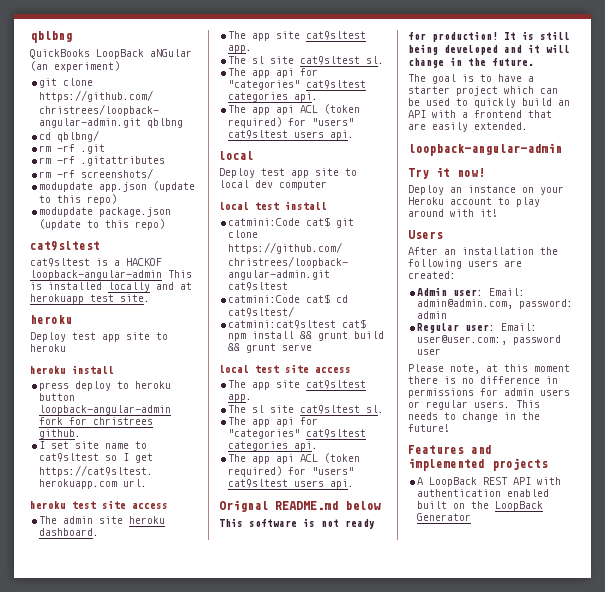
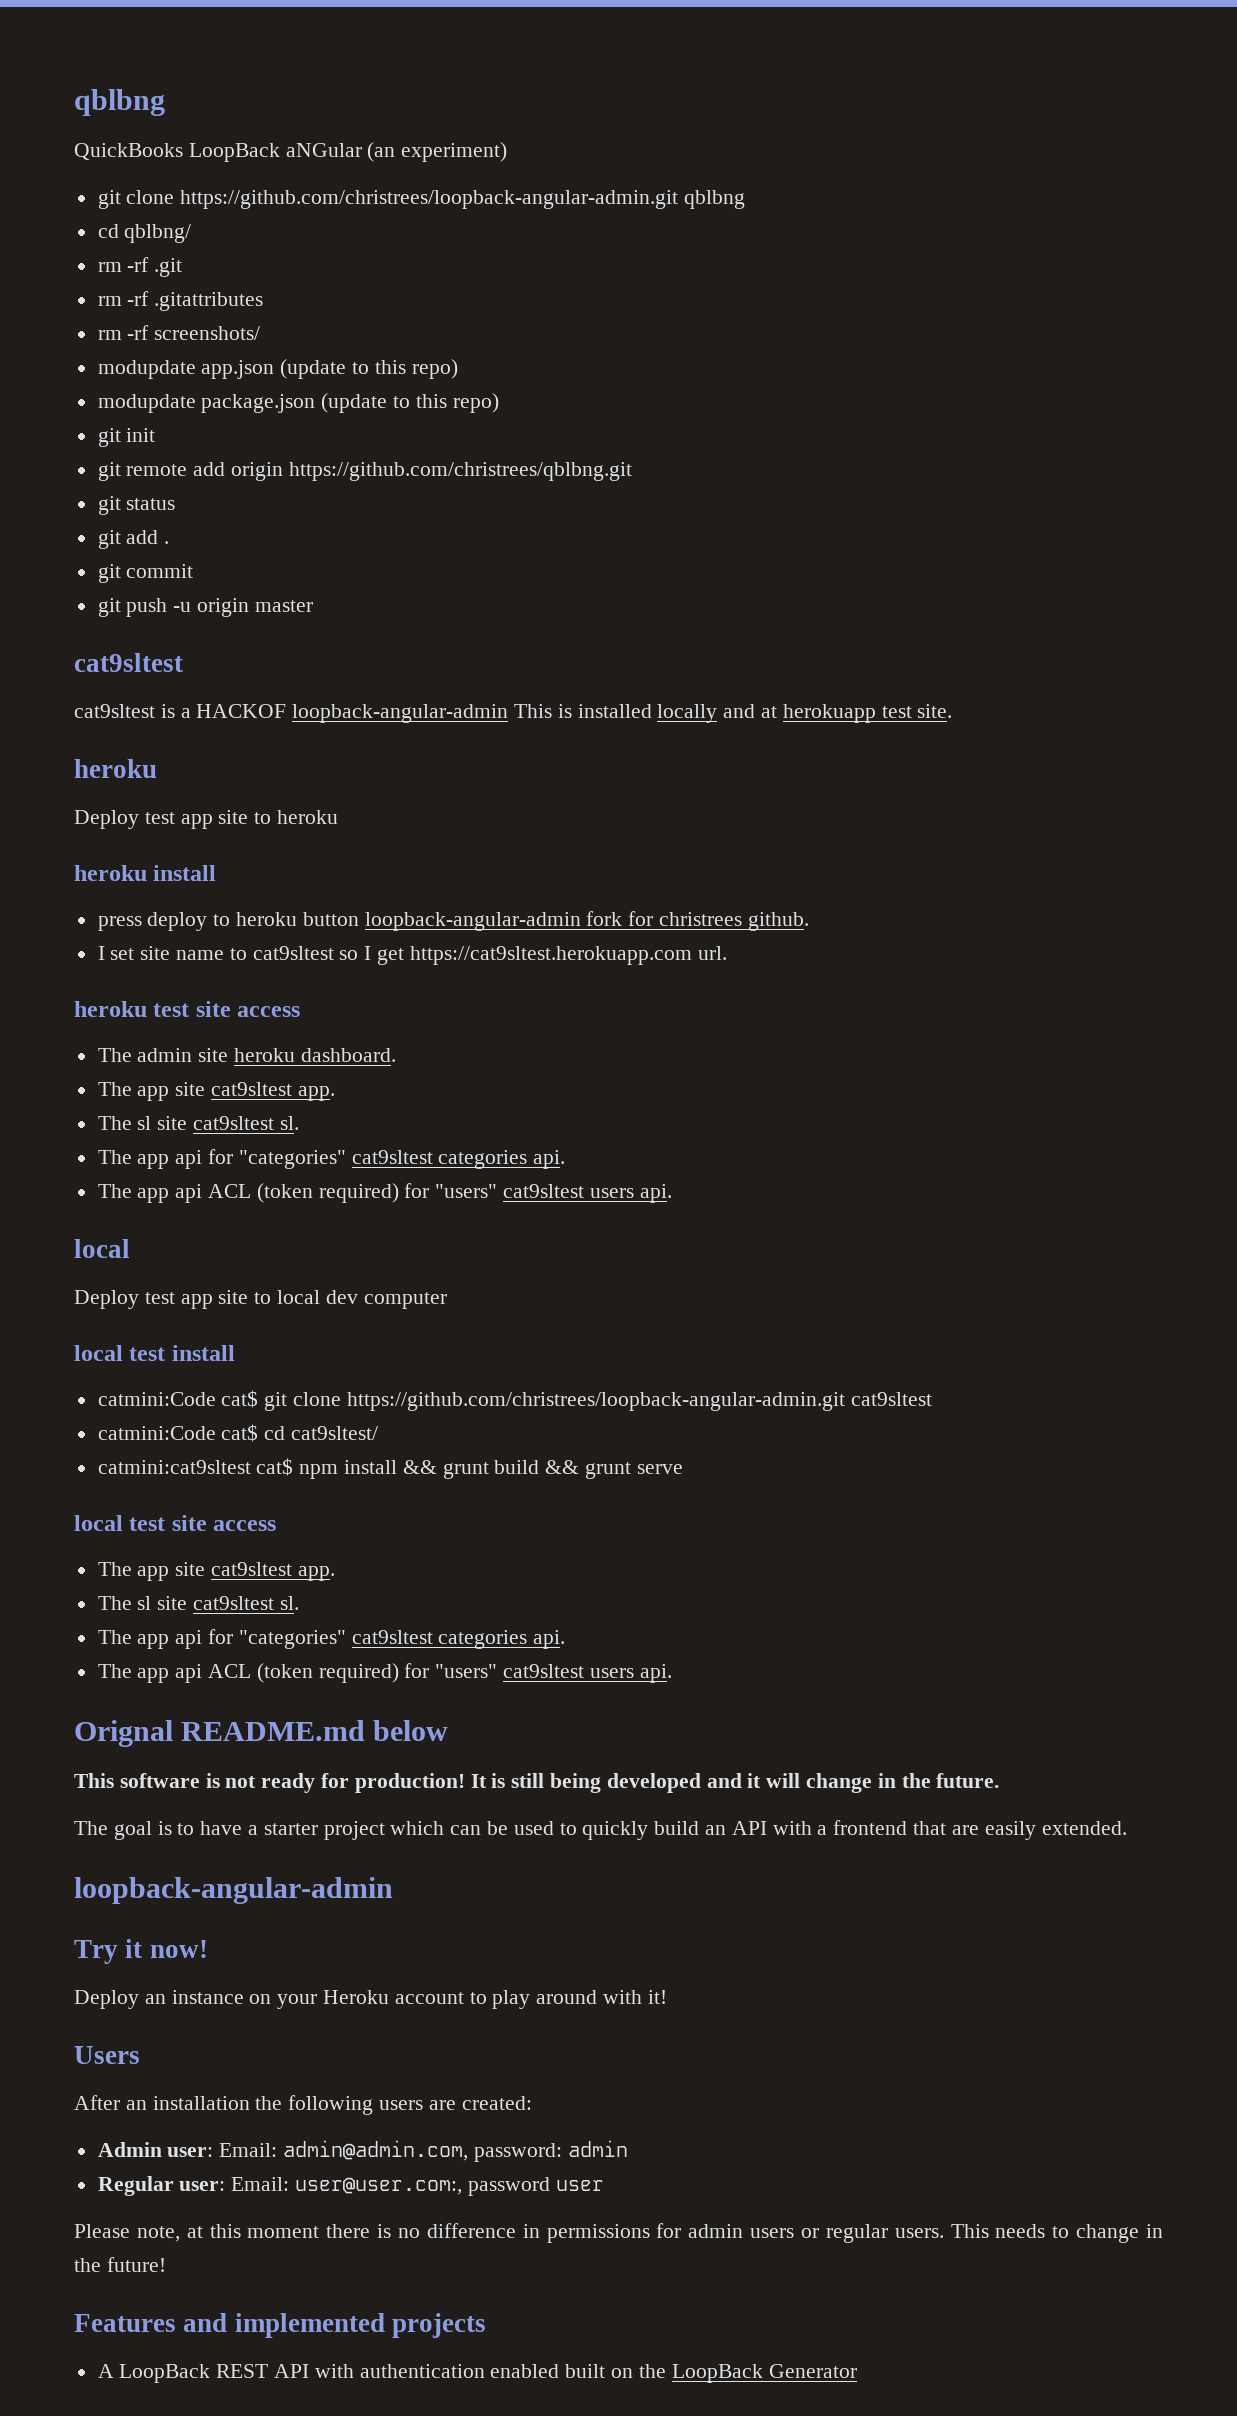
(166, 224) none -> [97,428,156,447] [97,462,632,481] [97,496,176,515] [97,530,170,549] [97,564,194,583] [97,598,313,617] // git init // git remote add origin https://github.com/christrees/qblbng.git // git status // git add . // git commit // git push -u origin master

